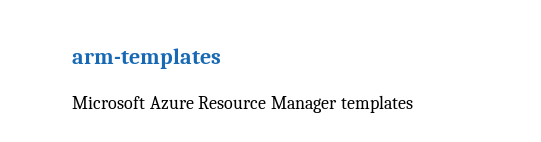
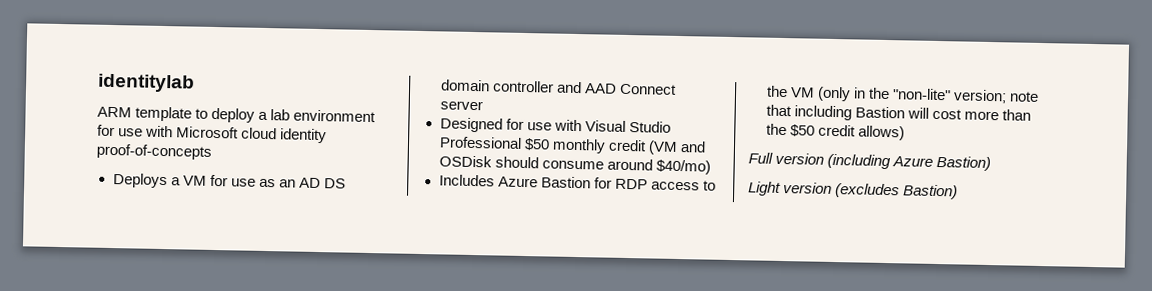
[72,48,221,69] [72,95,413,113] arm-templates // Microsoft Azure Resource Manager templates -> [97,73,195,93] [97,106,377,123] [97,124,328,144] [96,143,212,160] [112,173,346,189] [440,79,677,95] [439,100,483,111] [439,117,671,133] [438,136,706,155] [438,155,711,175] [438,174,716,191] [765,85,1039,104] [765,104,1031,121] [765,123,905,141] [748,152,992,172] [748,181,959,200] identitylab // ARM template to deploy a lab environment for use with Microsoft cloud identity proof-of-concepts // Deploys a VM for use as an AD DS domain controller and AAD Connect server // Designed for use with Visual Studio Professional $50 monthly credit (VM and OSDisk should consume around $40/mo) // Includes Azure Bastion for RDP access to the VM (only in the "non-lite" version; note that including Bastion will cost more than the $50 credit allows) // Full version (including Azure Bastion) // Light version (excludes Bastion)

